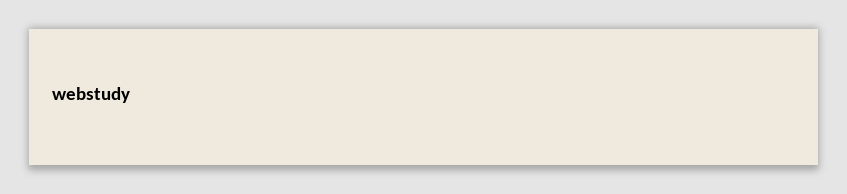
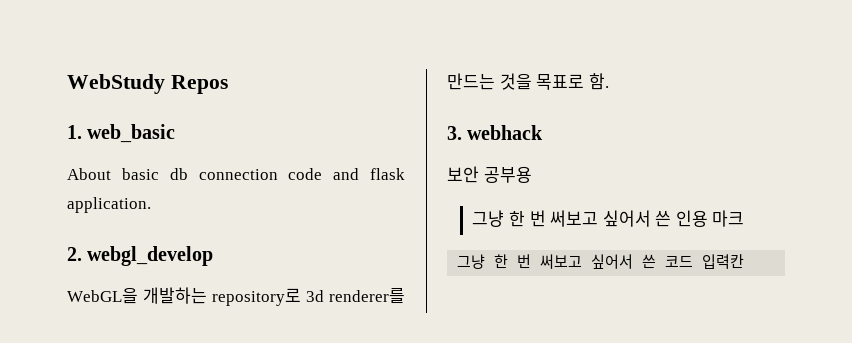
[52,87,130,103] webstudy -> [67,74,228,94] [67,124,176,143] [67,168,405,180] [67,197,151,213] [67,246,214,266] [67,287,405,306] [447,73,609,90] [447,125,544,140] [447,166,532,183] [472,210,745,227] [457,254,745,269] WebStudy Repos // 1. web_basic // About basic db connection code and flask application. // 2. webgl_develop // WebGL을 개발하는 repository로 3d renderer를 만드는 것을 목표로 함. // 3. webhack // 보안 공부용 // 그냥 한 번 써보고 싶어서 쓴 인용 마크 // 그냥 한 번 써보고 싶어서 쓴 코드 입력칸

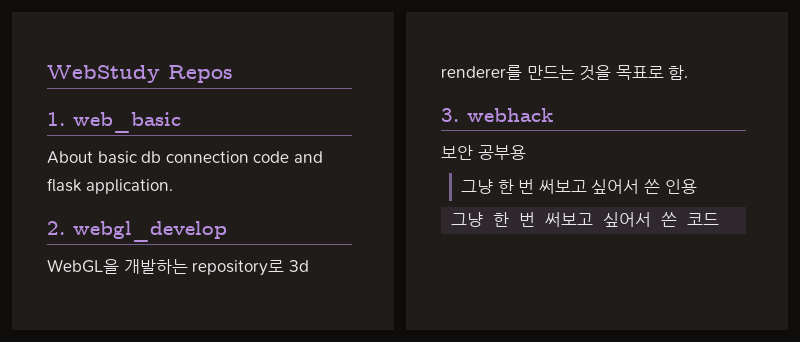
[712,210,745,227] 마크 -> (697, 186) none
[702,254,745,269] 입력칸 -> (720, 219) none

